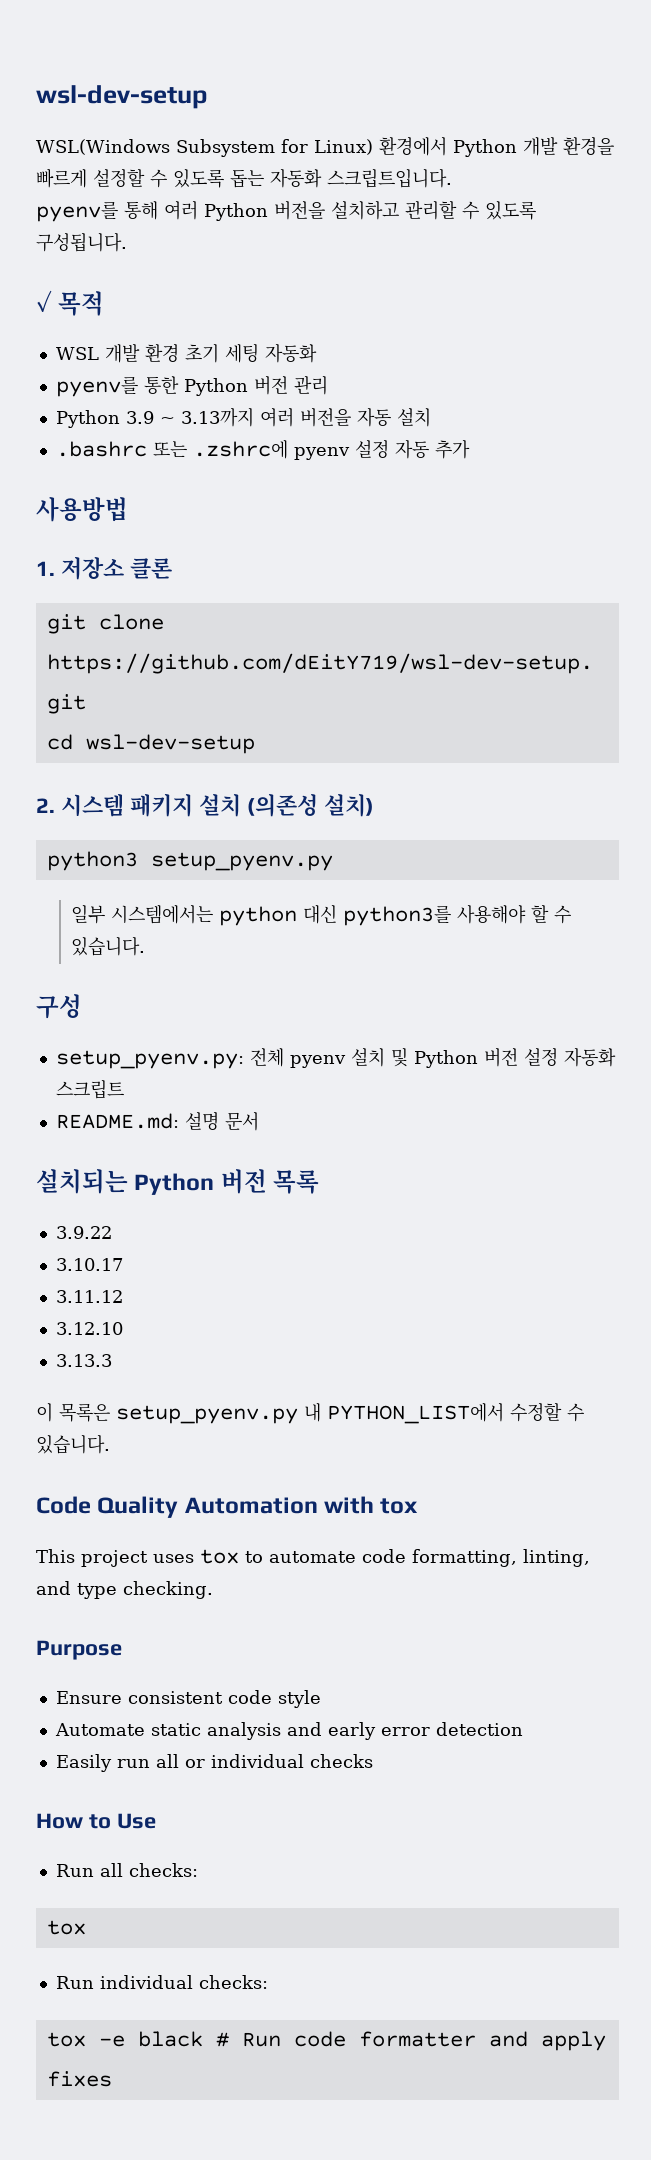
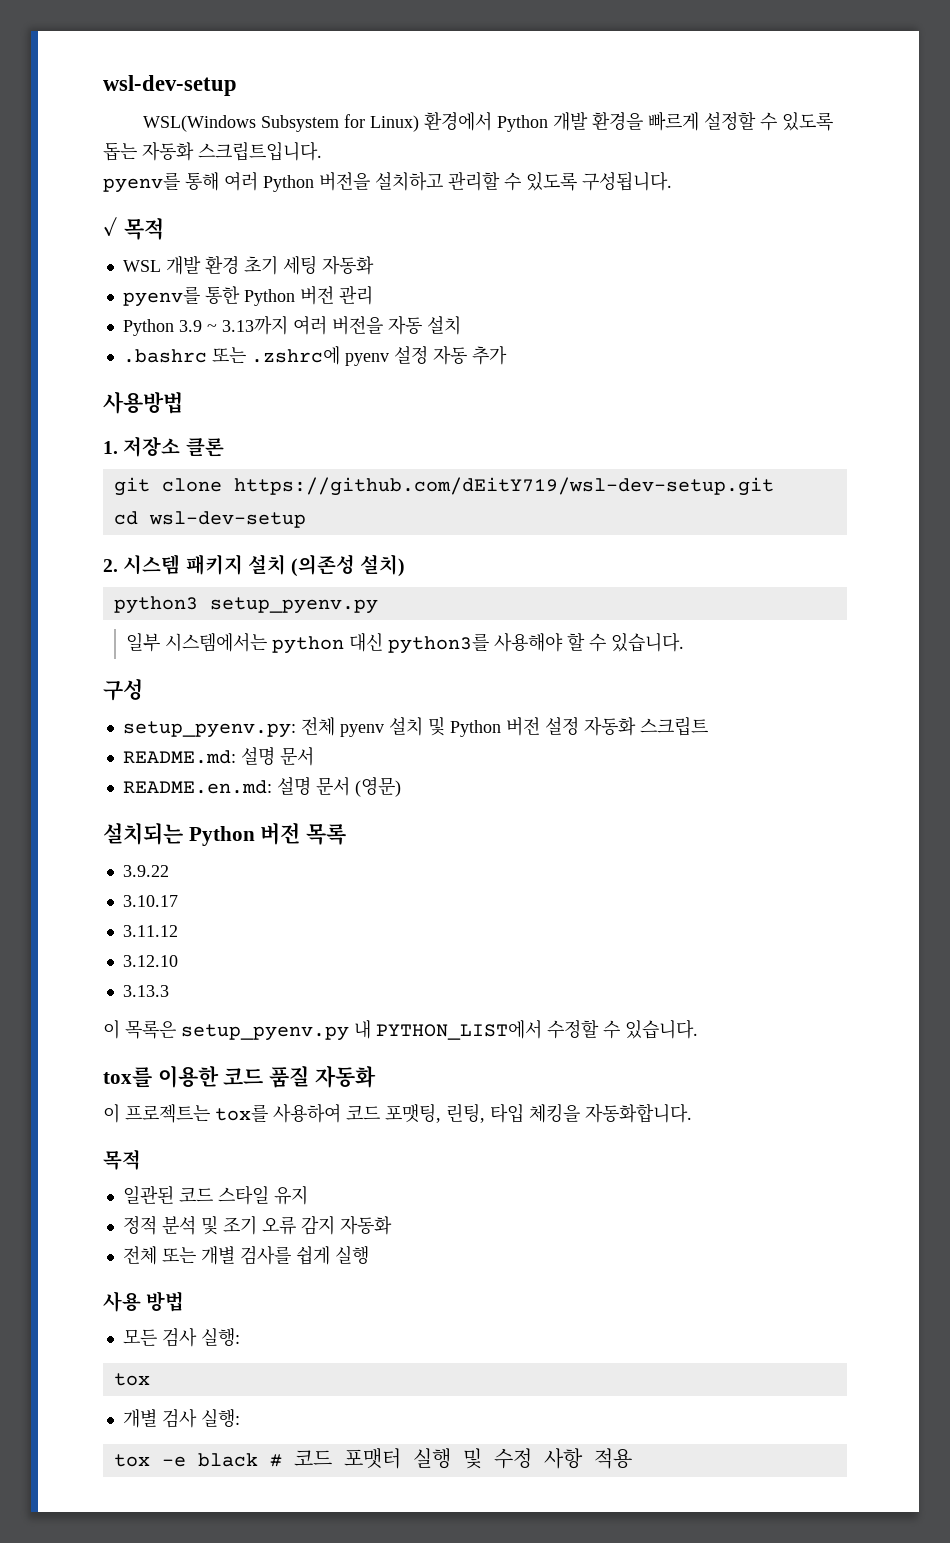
(259, 1121) none -> [122,776,401,797] // README.en.md: 설명 문서 (영문)
[36,1496,419,1518] [36,1549,590,1567] [36,1581,213,1599] [36,1640,122,1660] [55,1690,321,1708] [54,1722,523,1740] [55,1754,373,1772] [36,1813,156,1829] [55,1863,198,1877] [46,1920,86,1935] [55,1975,268,1989] [46,2031,606,2051] [46,2071,112,2087] Code Quality Automation with tox // This project uses tox to automate code formatting, linting, and type checking. // Purpose // Ensure consistent code style // Automate static analysis and early error detection // Easily run all or individual checks // How to Use // Run all checks: // tox // Run individual checks: // tox -e black # Run code formatter and apply fixes -> [103,1065,376,1088] [103,1103,692,1123] [103,1149,141,1170] [122,1185,308,1205] [122,1215,392,1235] [122,1246,369,1265] [103,1291,185,1312] [122,1328,240,1347] [113,1373,150,1386] [122,1409,240,1428] [113,1448,632,1469] tox를 이용한 코드 품질 자동화 // 이 프로젝트는 tox를 사용하여 코드 포맷팅, 린팅, 타입 체킹을 자동화합니다. // 목적 // 일관된 코드 스타일 유지 // 정적 분석 및 조기 오류 감지 자동화 // 전체 또는 개별 검사를 쉽게 실행 // 사용 방법 // 모든 검사 실행: // tox // 개별 검사 실행: // tox -e black # 코드 포맷터 실행 및 수정 사항 적용

